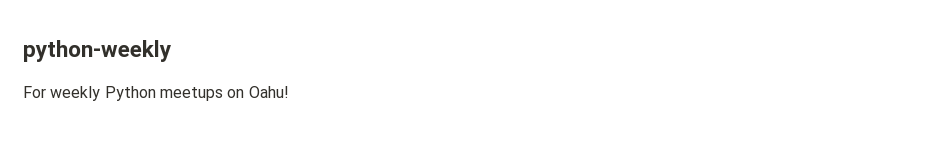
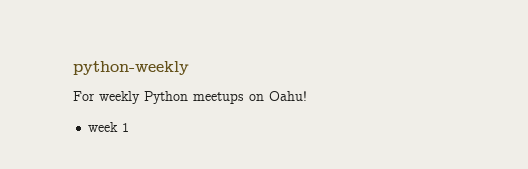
(289, 92) none -> [88,122,130,132] // week 1

